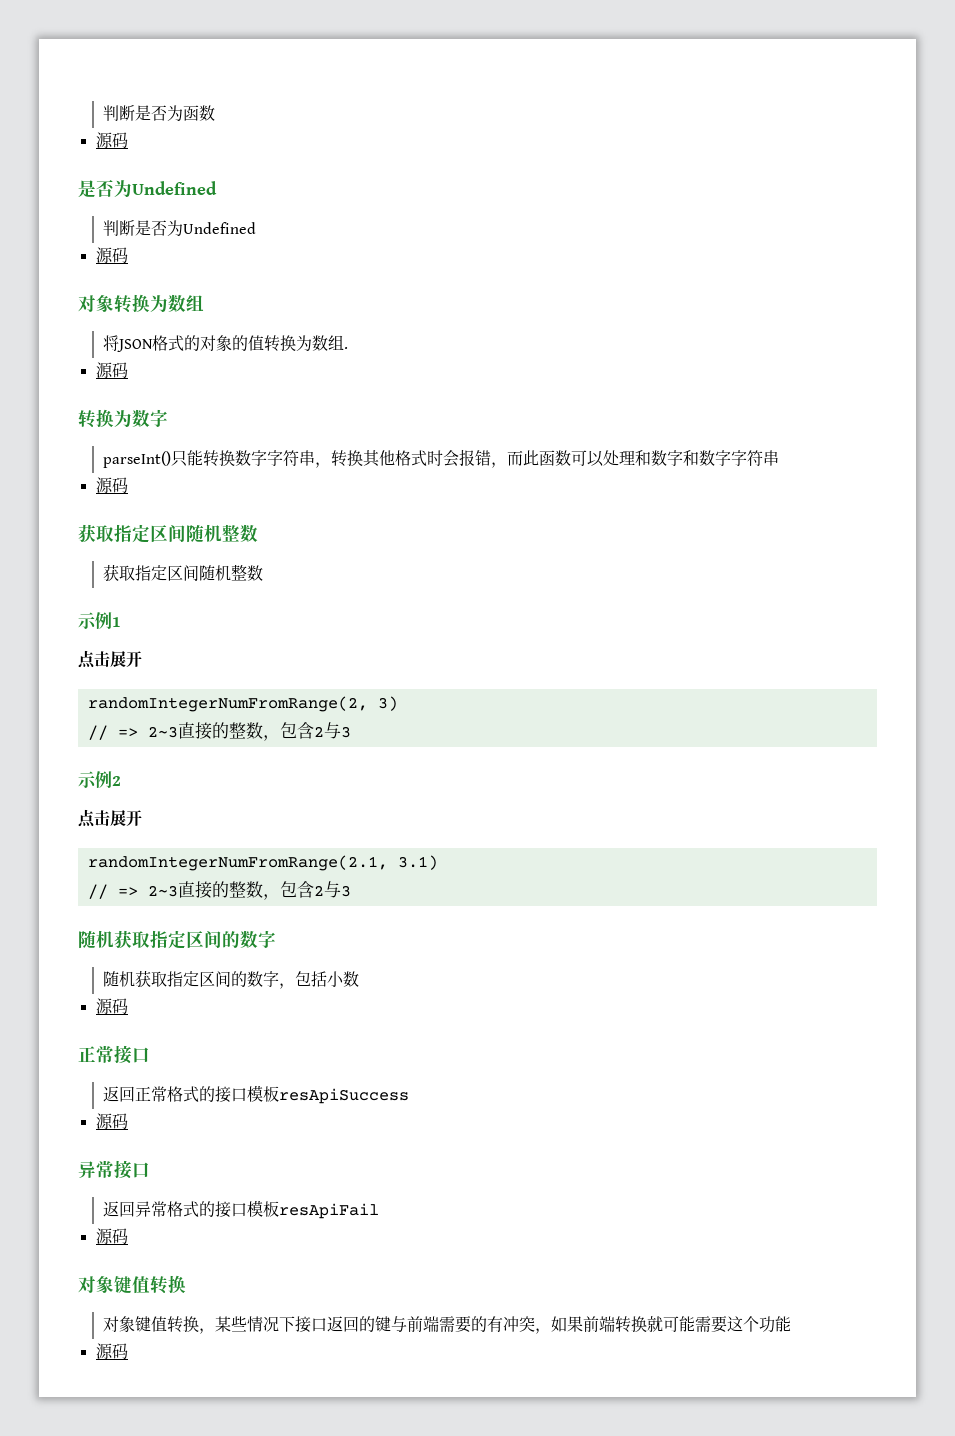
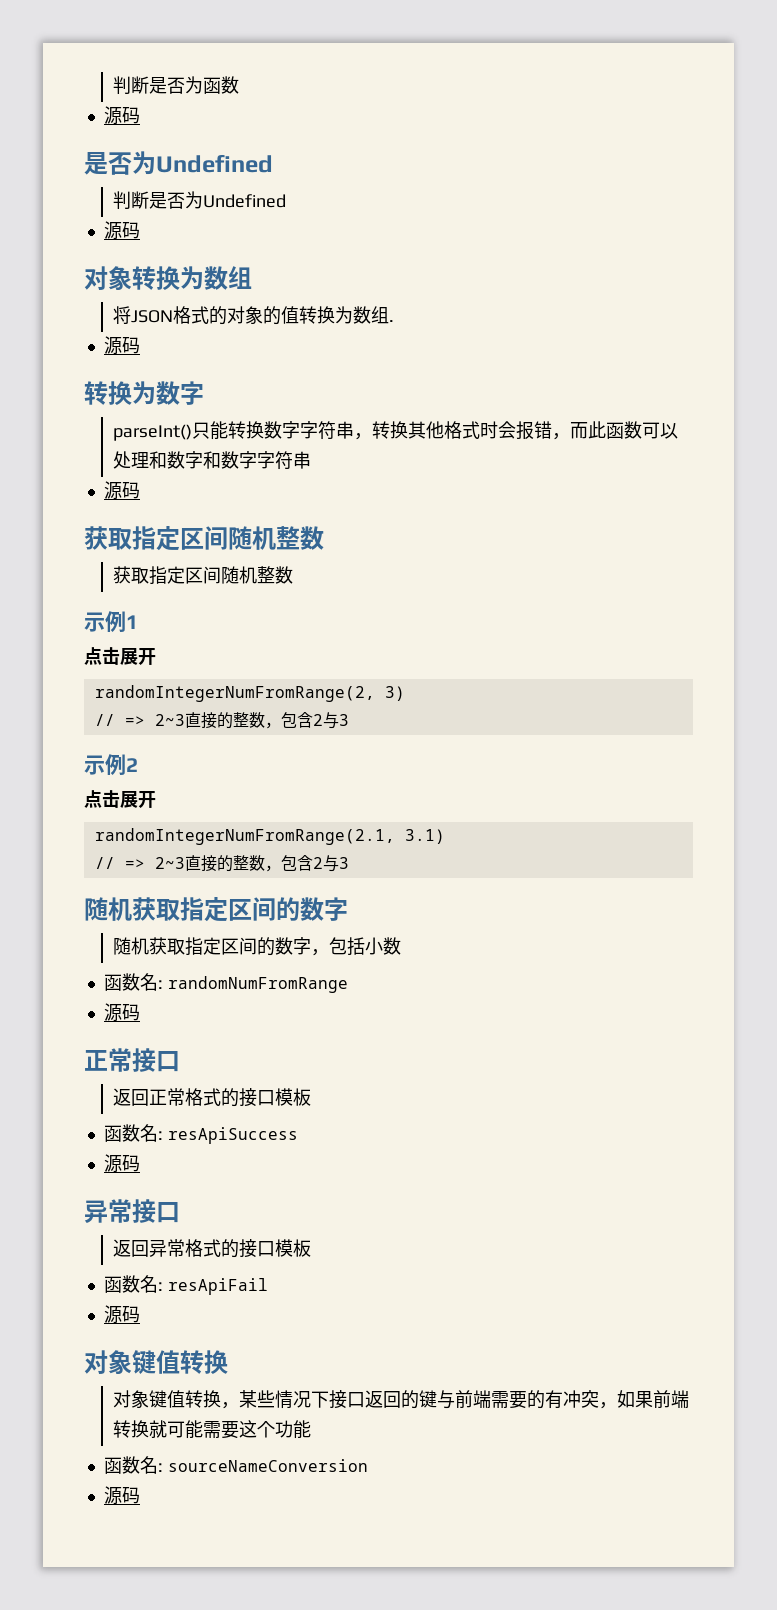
(360, 979) none -> [103,973,348,993] // 函数名: randomNumFromRange
(280, 1094) none -> [103,1124,163,1142] // 函数名:
(280, 1209) none -> [103,1275,163,1293] // 函数名:
(792, 1324) none -> [103,1456,368,1474] // 函数名: sourceNameConversion

